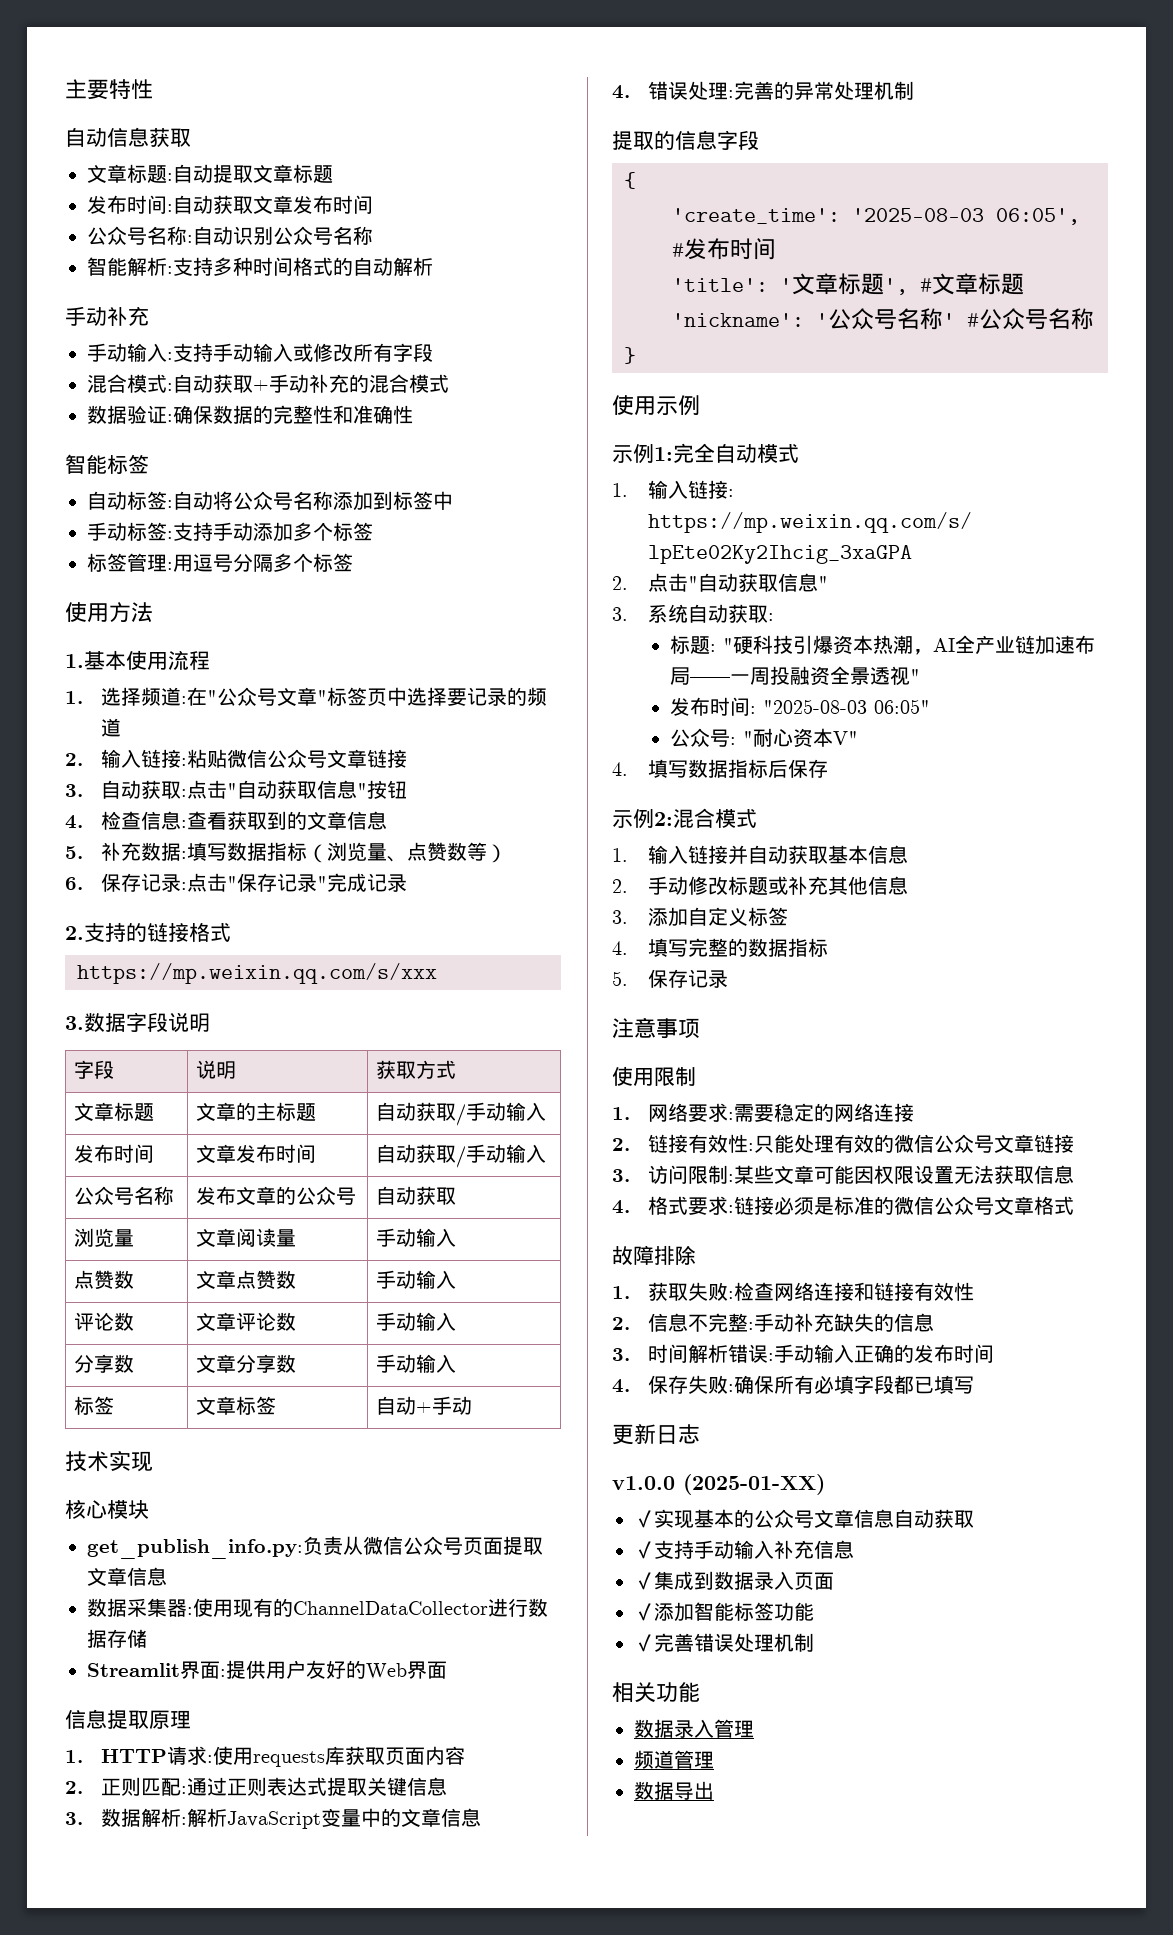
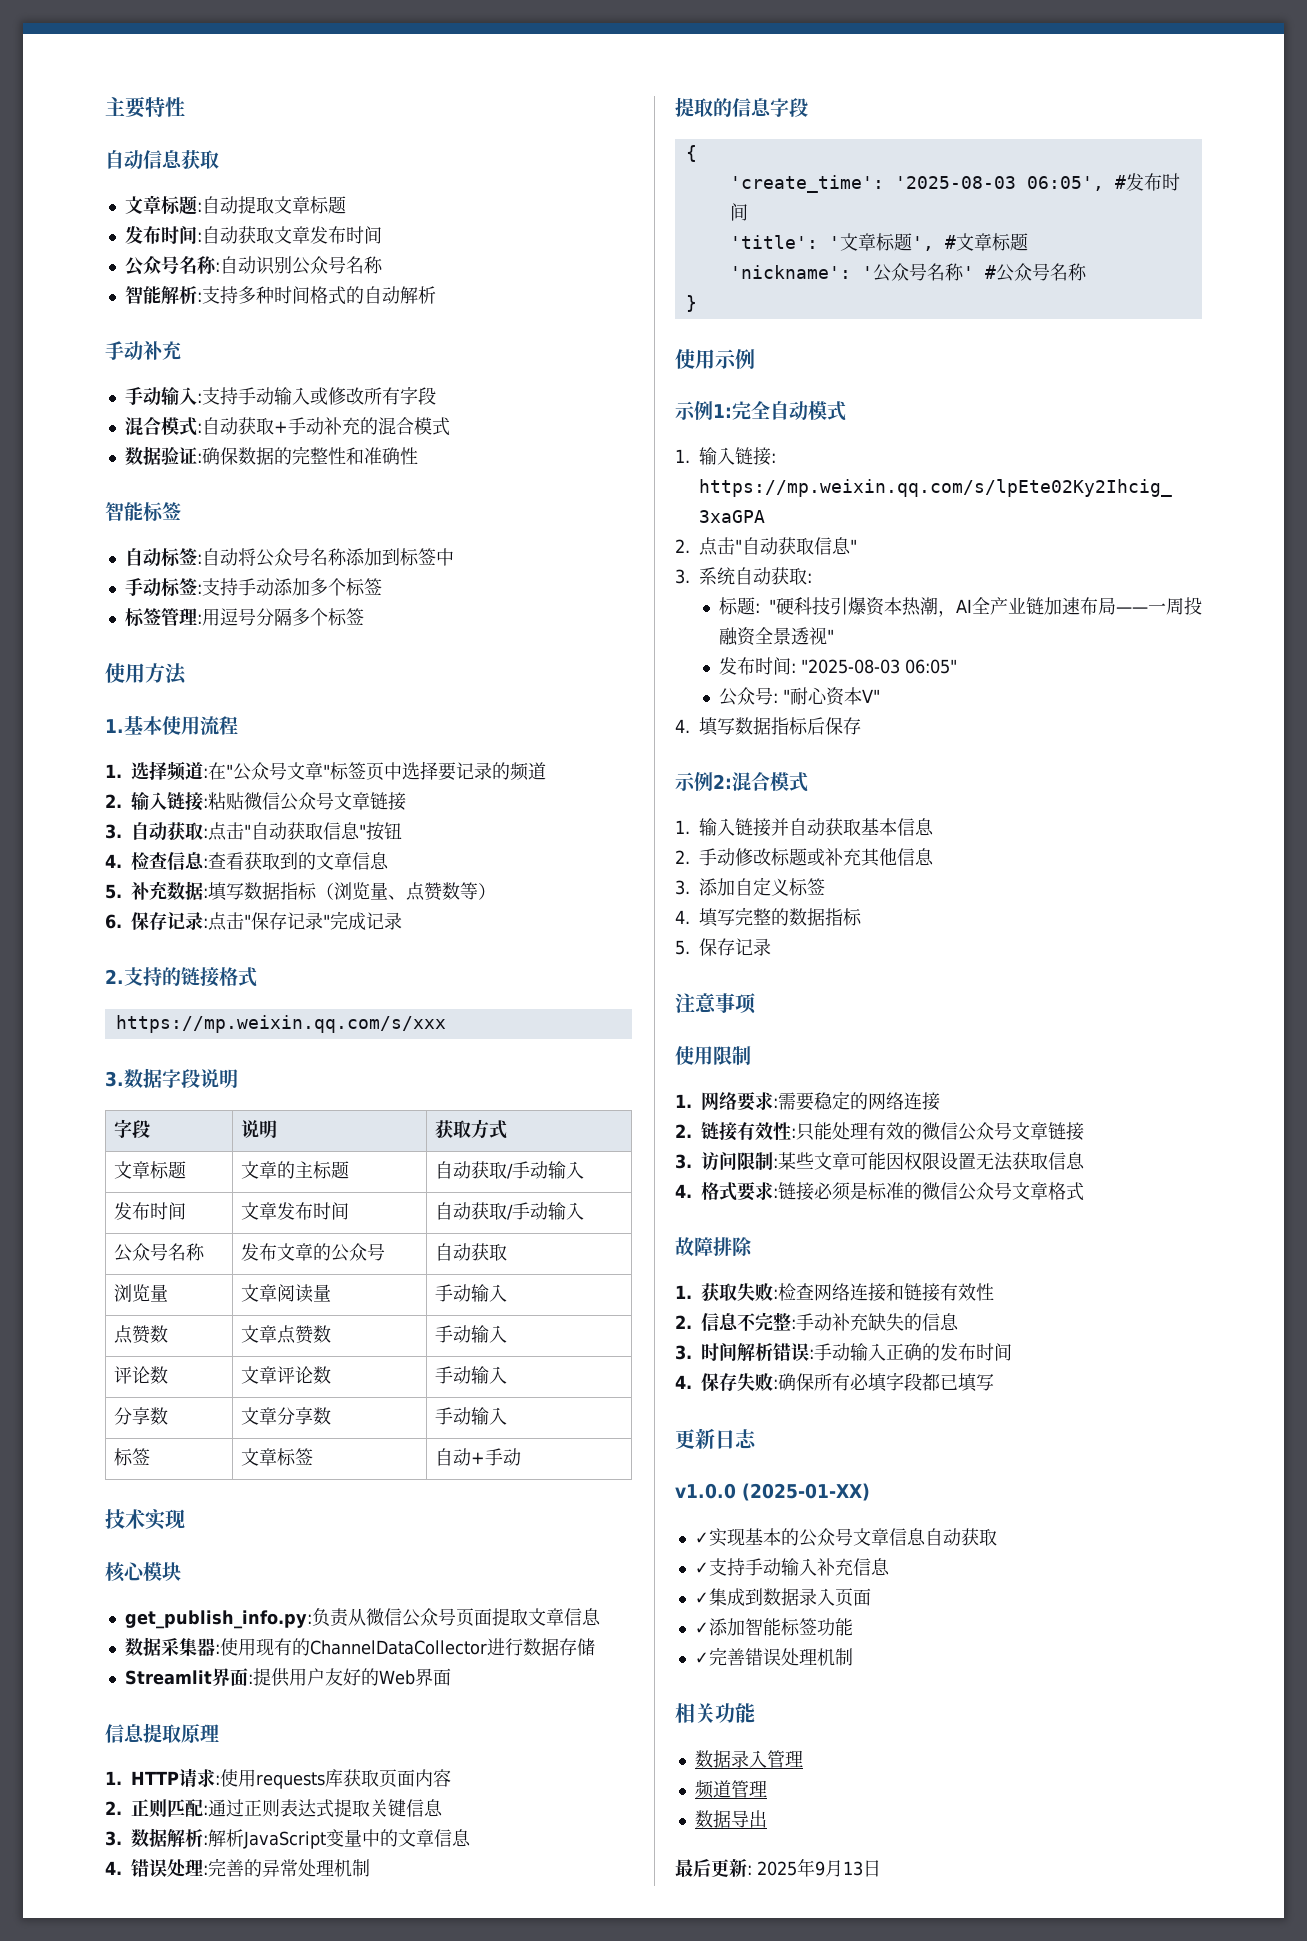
(714, 1790) none -> [675,1858,881,1877] // 最后更新: 2025年9月13日

